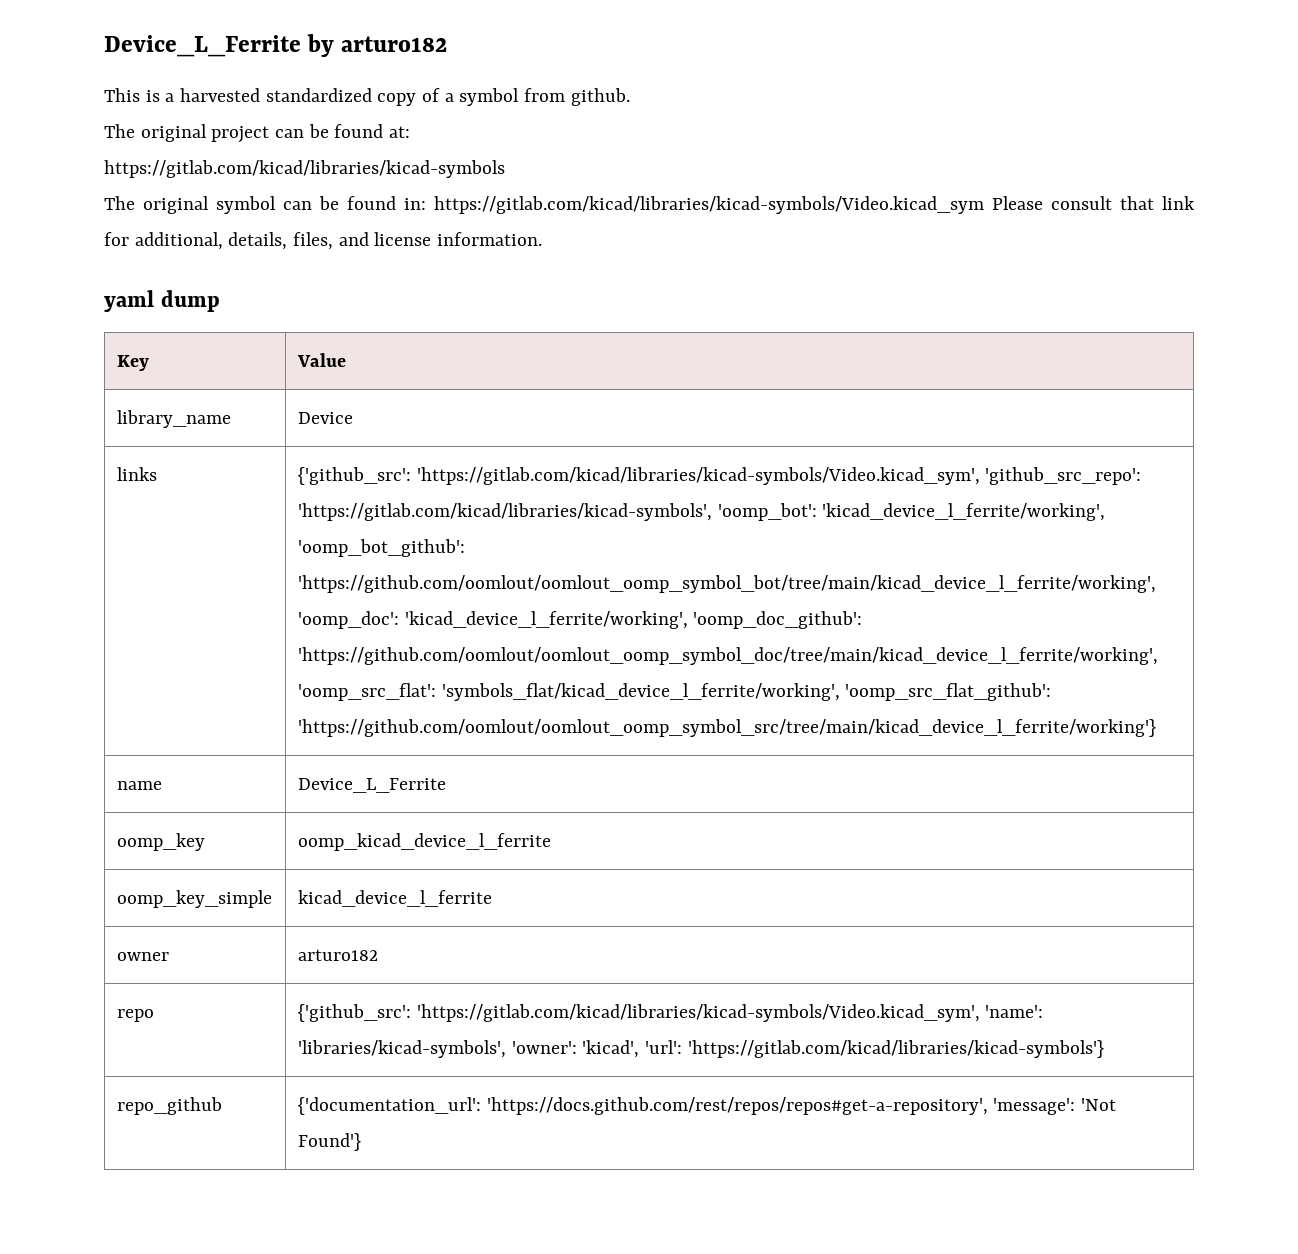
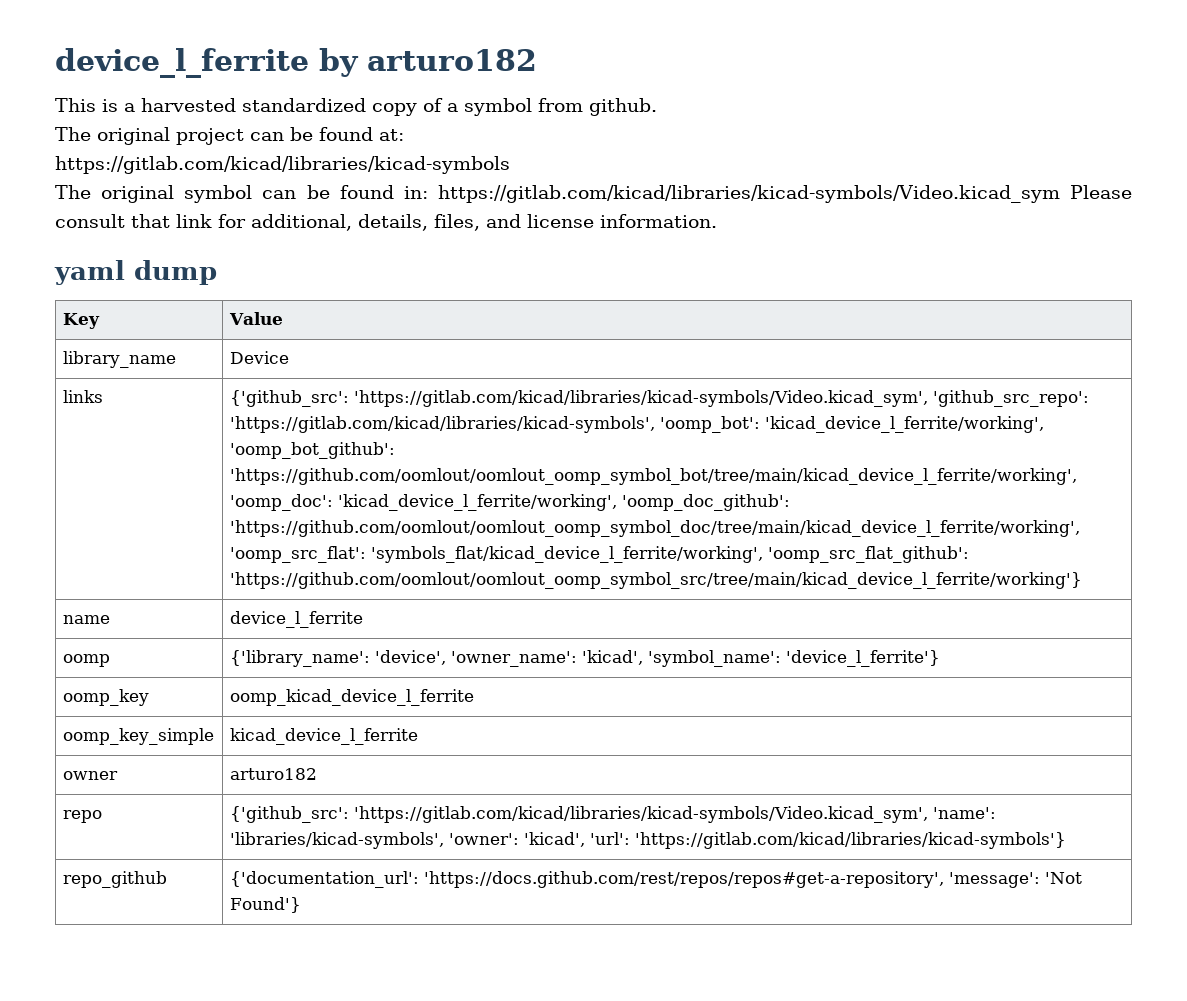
[104,35,301,57] Device_L_Ferrite -> [55,48,309,78] device_l_ferrite
[297,778,446,793] Device_L_Ferrite -> [229,611,363,628] [62,654,110,667] [229,650,940,667] device_l_ferrite // oomp | {'library_name': 'device', 'owner_name': 'kicad', 'symbol_name': 'device_l_ferrite'}

